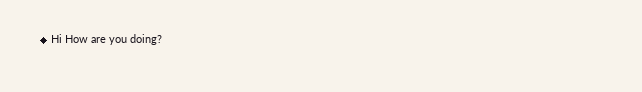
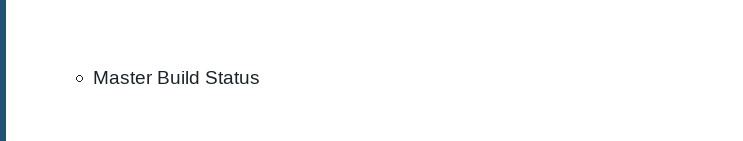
[51,34,163,45] Hi How are you doing? -> [92,71,261,84] Master Build Status

